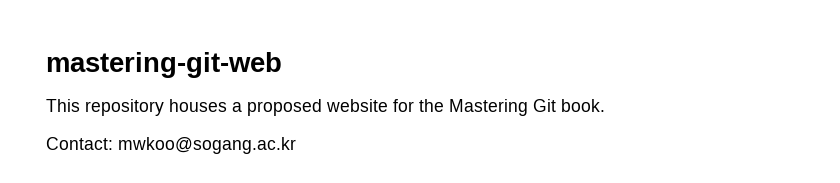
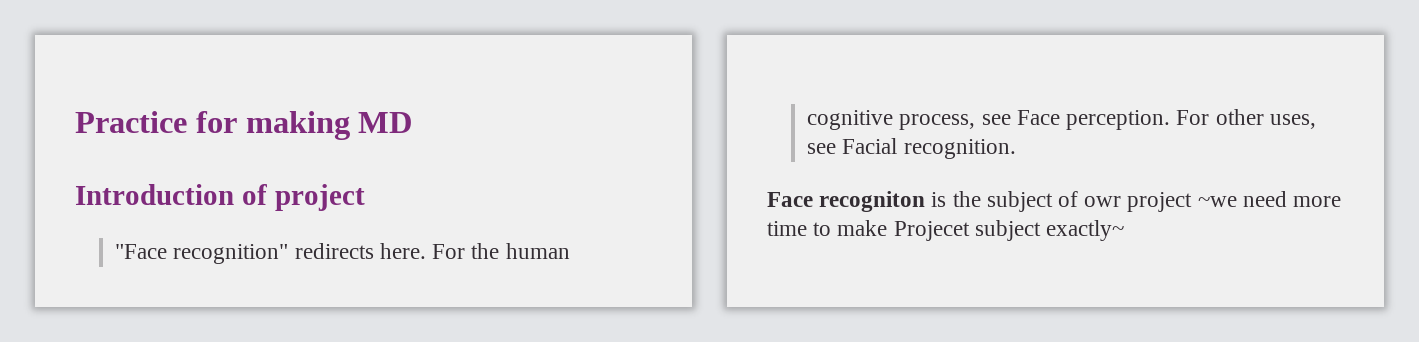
[46,52,282,78] [46,99,605,116] [46,137,296,154] mastering-git-web // This repository houses a proposed website for the Mastering Git book. // Contact: mwkoo@sogang.ac.kr -> [75,111,413,140] [75,184,365,211] [115,243,570,264] [807,109,1316,130] [807,138,1016,159] [767,191,1342,212] [767,220,1125,241] Practice for making MD // Introduction of project // "Face recognition" redirects here. For the human cognitive process, see Face perception. For other uses, see Facial recognition. // Face recogniton is the subject of owr project ~we need more time to make Projecet subject exactly~

